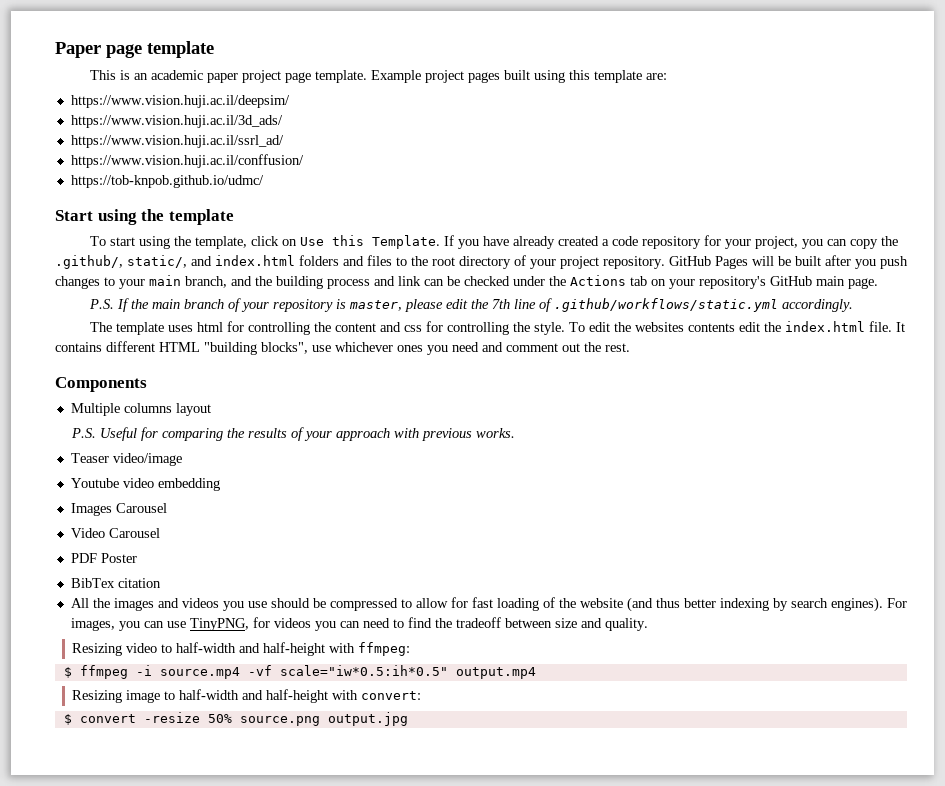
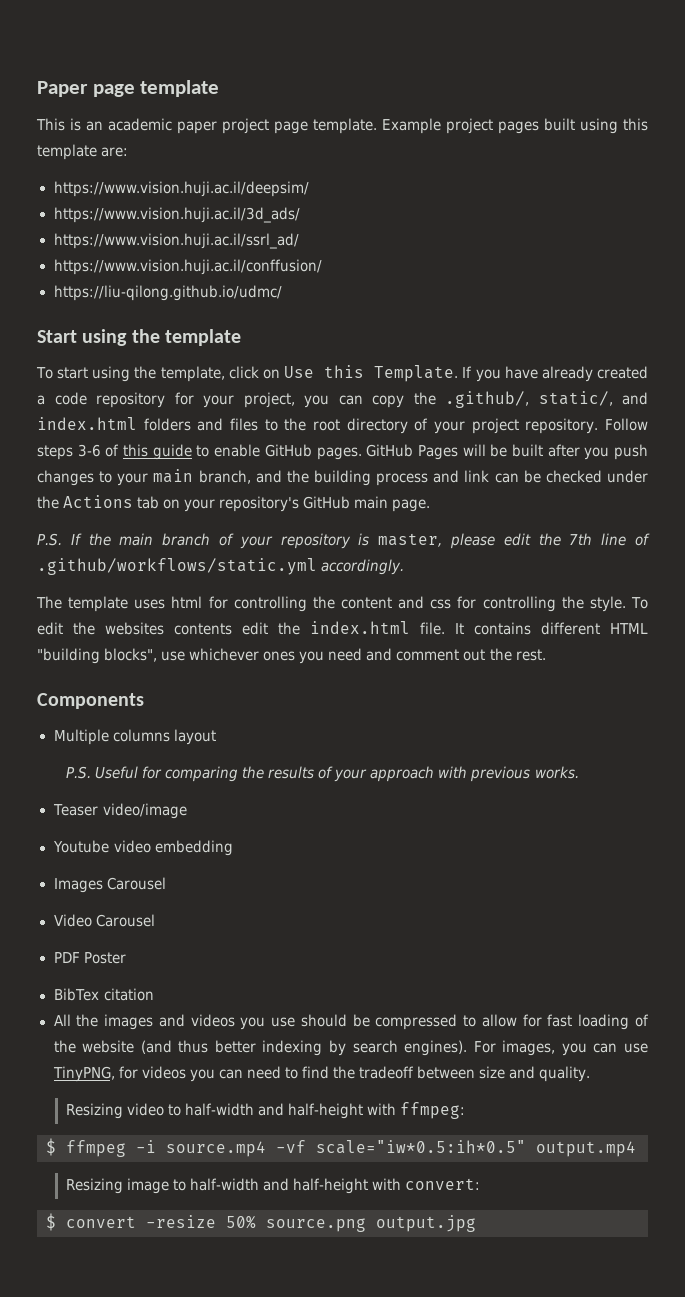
[70,175,264,188] https://tob-knpob.github.io/udmc/ -> [53,285,282,301] https://liu-qilong.github.io/udmc/
(665, 262) none -> [605,418,648,431] [37,444,362,460] Follow steps 3-6 of this guide to enable GitHub pages.

